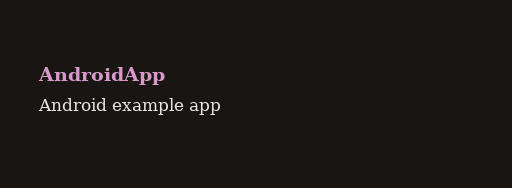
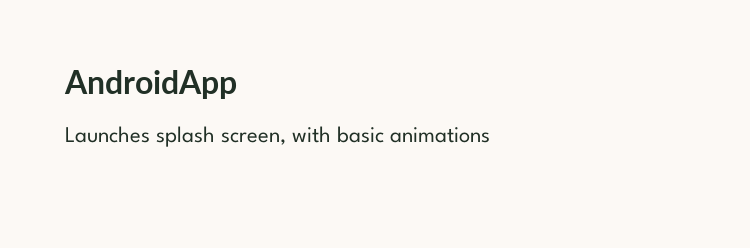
[38,98,221,115] Android example app -> [65,126,491,147] Launches splash screen, with basic animations

